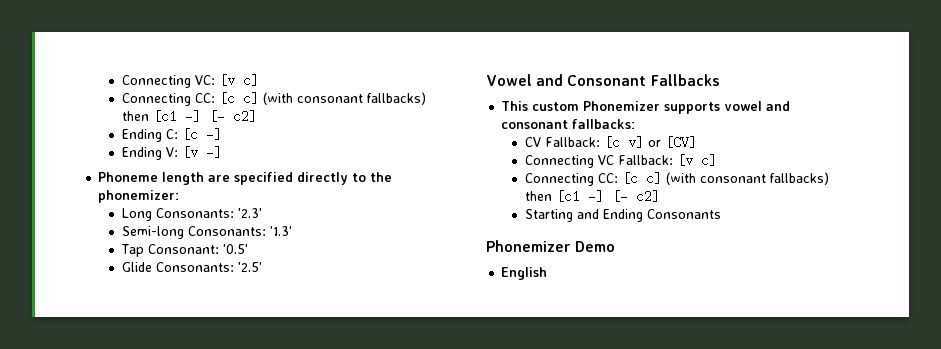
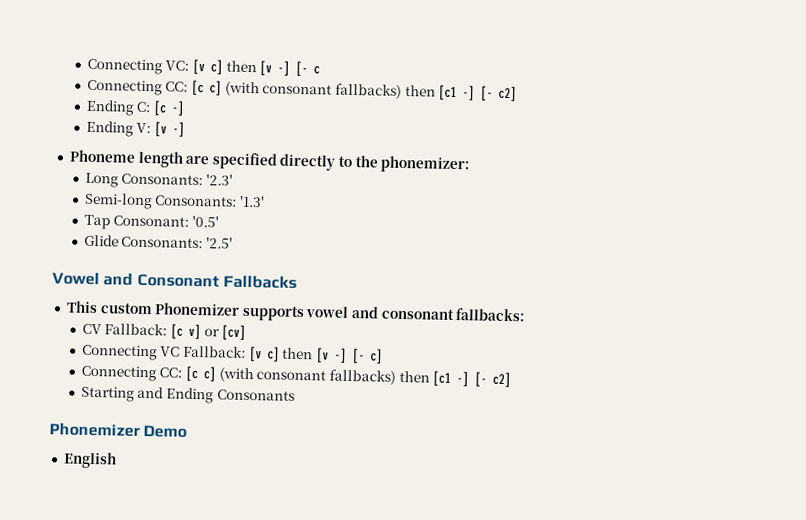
(259, 80) none -> [225,60,321,77] then [v -] [- c
[664,136,697,149] [CV] -> [221,324,247,340] [cv]
(717, 160) none -> [282,347,383,364] then [v -] [- c]

